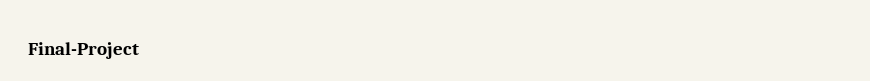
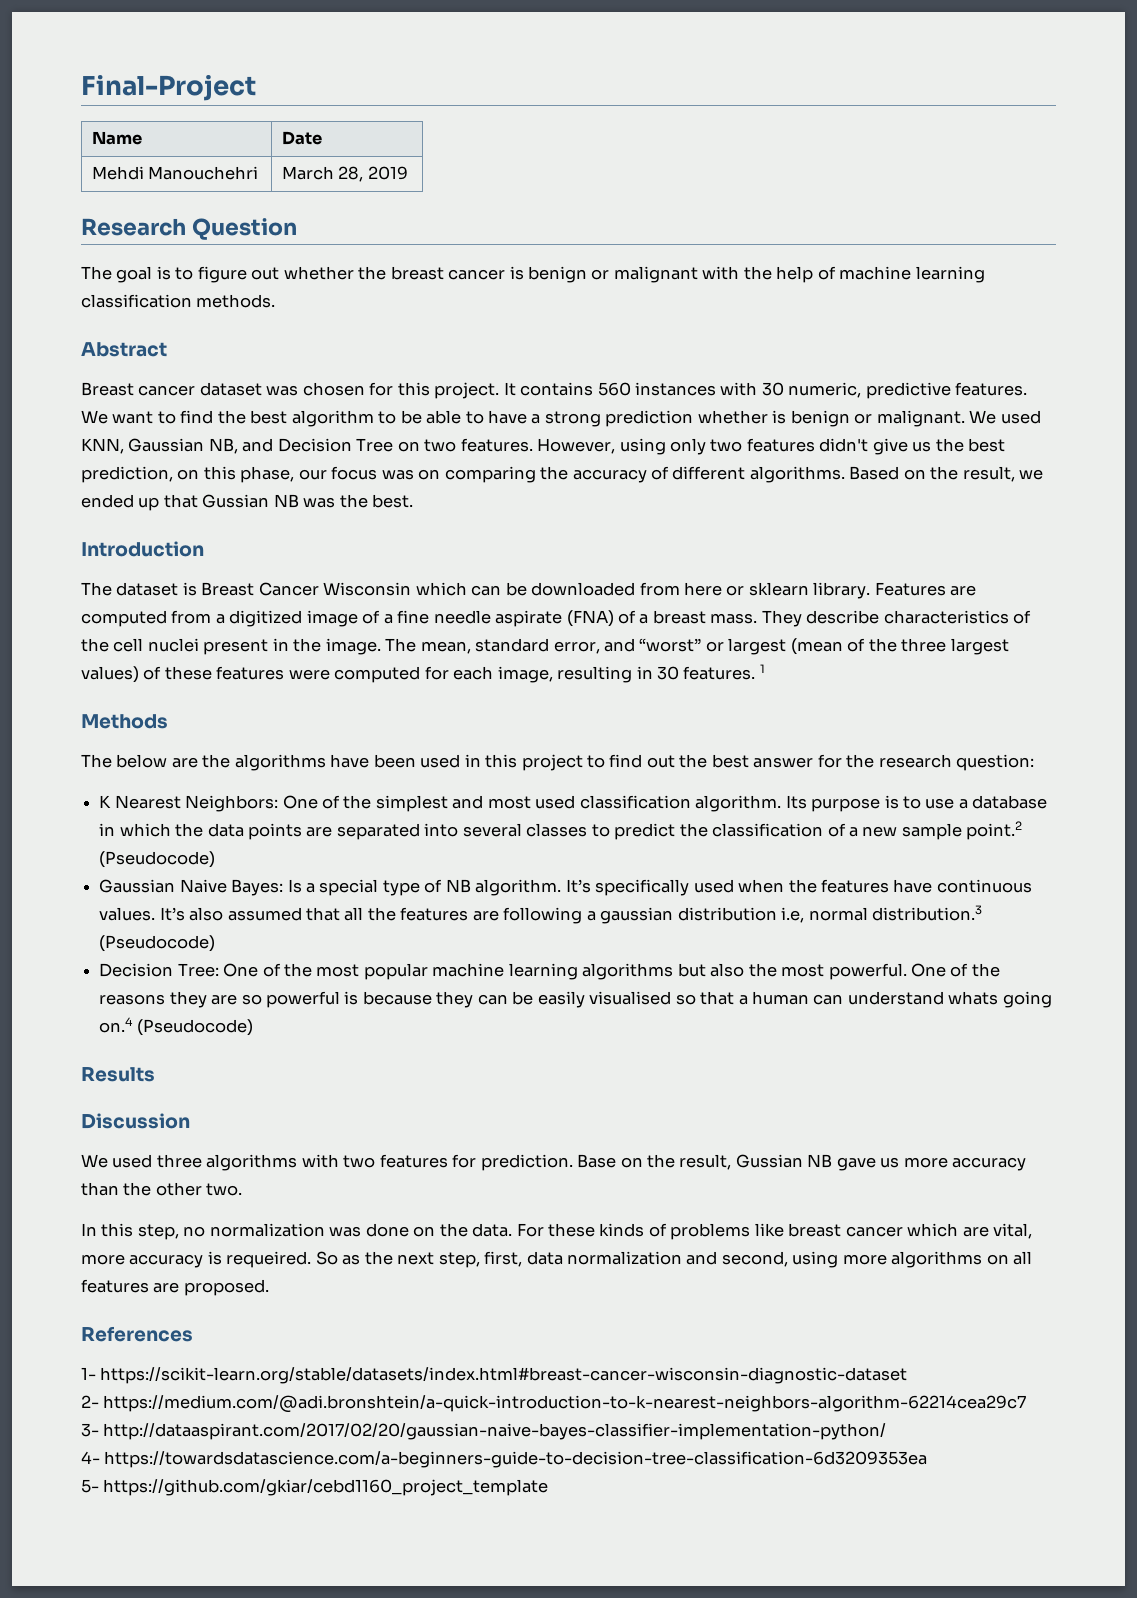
(139, 50) none -> [91,131,142,145] [281,131,322,145] [91,166,259,180] [281,166,408,182] [81,218,297,240] [81,266,985,283] [81,294,276,308] [81,342,167,357] [81,382,1028,399] [81,410,1041,427] [81,438,1006,455] [81,466,1044,483] [81,494,414,511] [81,541,204,557] [81,582,977,599] [81,610,1032,627] [81,638,1009,655] [81,664,765,683] [81,714,168,729] [81,754,1035,771] [99,795,1048,812] [99,821,1023,840] [99,851,216,868] [99,879,1032,896] [99,905,982,924] [99,935,216,952] [99,963,1000,980] [99,991,1052,1008] [99,1017,253,1036] [81,1067,155,1082] [81,1113,190,1129] [81,1154,1027,1171] [81,1182,243,1196] [81,1223,1033,1240] [81,1251,1033,1268] [81,1279,269,1296] [81,1326,193,1342] [81,1367,908,1384] [81,1395,1027,1413] [81,1423,887,1440] [81,1451,928,1468] [81,1479,549,1496] // Name | Date // Mehdi Manouchehri | March 28, 2019 // Research Question // The goal is to figure out whether the breast cancer is benign or malignant with the help of machine learning classification methods. // Abstract // Breast cancer dataset was chosen for this project. It contains 560 instances with 30 numeric, predictive features. We want to find the best algorithm to be able to have a strong prediction whether is benign or malignant. We used KNN, Gaussian NB, and Decision Tree on two features. However, using only two features didn't give us the best prediction, on this phase, our focus was on comparing the accuracy of different algorithms. Based on the result, we ended up that Gussian NB was the best. // Introduction // The dataset is Breast Cancer Wisconsin which can be downloaded from here or sklearn library. Features are computed from a digitized image of a fine needle aspirate (FNA) of a breast mass. They describe characteristics of the cell nuclei present in the image. The mean, standard error, and “worst” or largest (mean of the three largest values) of these features were computed for each image, resulting in 30 features. 1 // Methods // The below are the algorithms have been used in this project to find out the best answer for the research question: // K Nearest Neighbors: One of the simplest and most used classification algorithm. Its purpose is to use a database in which the data points are separated into several classes to predict the classification of a new sample point.2 (Pseudocode) // Gaussian Naive Bayes: Is a special type of NB algorithm. It’s specifically used when the features have continuous values. It’s also assumed that all the features are following a gaussian distribution i.e, normal distribution.3 (Pseudocode) // Decision Tree: One of the most popular machine learning algorithms but also the most powerful. One of the reasons they are so powerful is because they can be easily visualised so that a human can understand whats going on.4 (Pseudocode) // Results // Discussion // We used three algorithms with two features for prediction. Base on the result, Gussian NB gave us more accuracy than the other two. // In this step, no normalization was done on the data. For these kinds of problems like breast cancer which are vital, more accuracy is requeired. So as the next step, first, data normalization and second, using more algorithms on all features are proposed. // References // 1- https://scikit-learn.org/stable/datasets/index.html#breast-cancer-wisconsin-diagnostic-dataset // 2- https://medium.com/@adi.bronshtein/a-quick-introduction-to-k-nearest-neighbors-algorithm-62214cea29c7 // 3- http://dataaspirant.com/2017/02/20/gaussian-naive-bayes-classifier-implementation-python/ // 4- https://towardsdatascience.com/a-beginners-guide-to-decision-tree-classification-6d3209353ea // 5- https://github.com/gkiar/cebd1160_project_template

